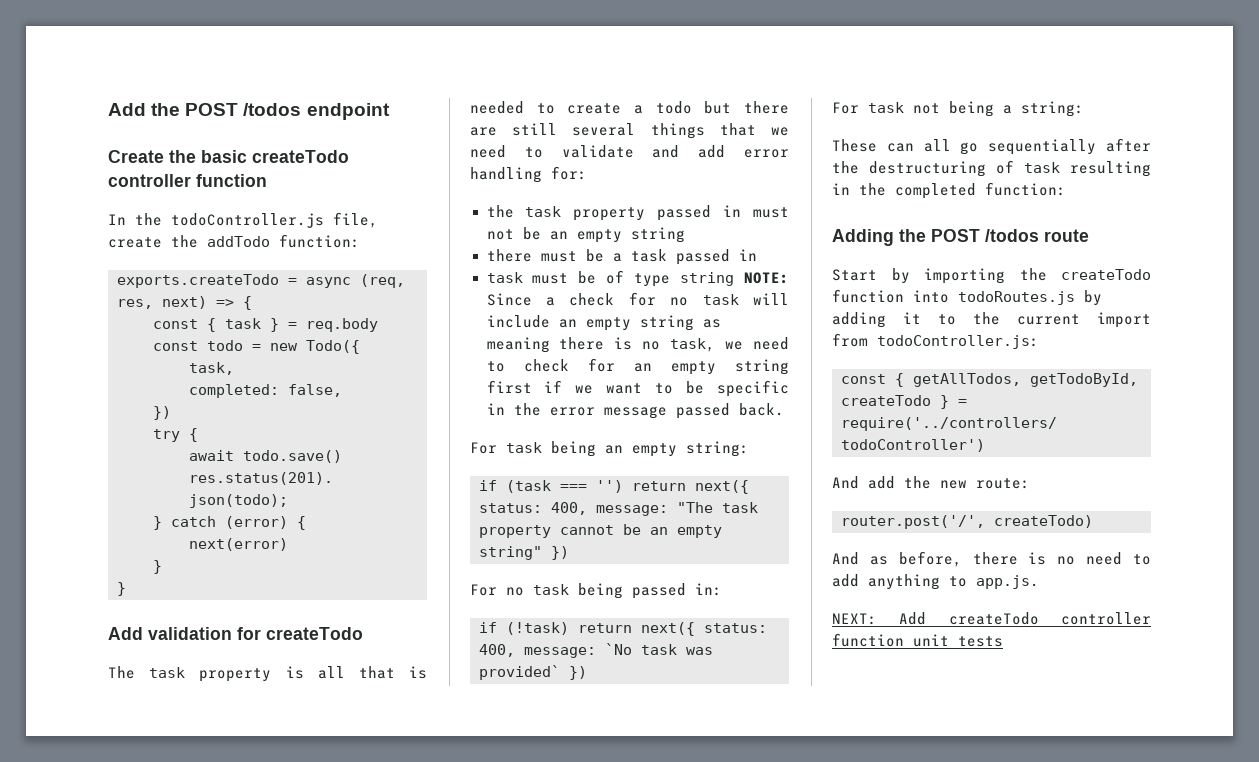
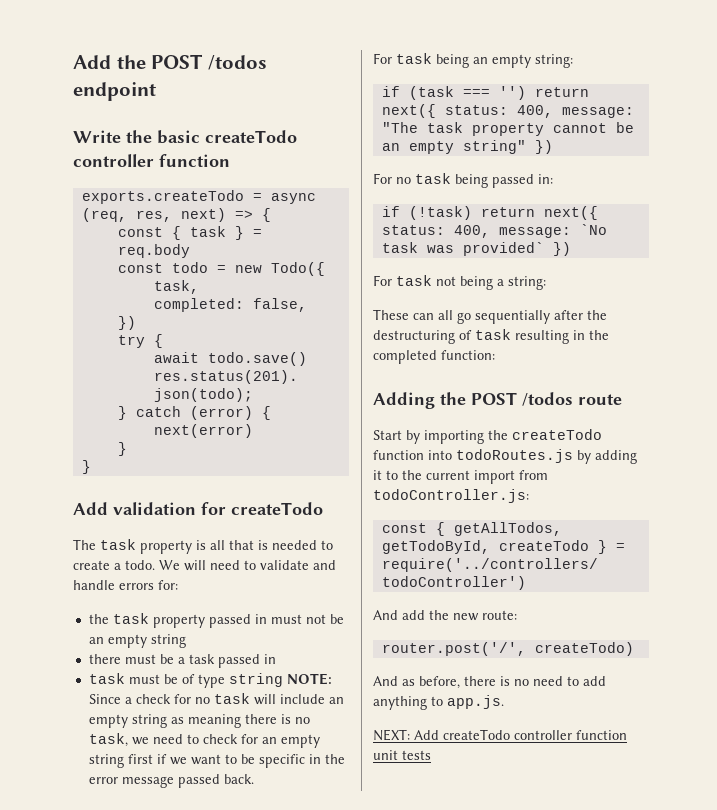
[108,150,164,163] Create -> [73,130,121,143] Write
[108,212,378,228] [108,234,360,248] // In the todoController.js file, create the addTodo function: -> (230, 160) none
[655,101,789,114] [470,123,789,139] todo but there are still several things that we -> [125,560,206,571] todo. We will
[698,145,789,158] [470,167,542,183] add error handling -> [73,580,154,590] handle errors

